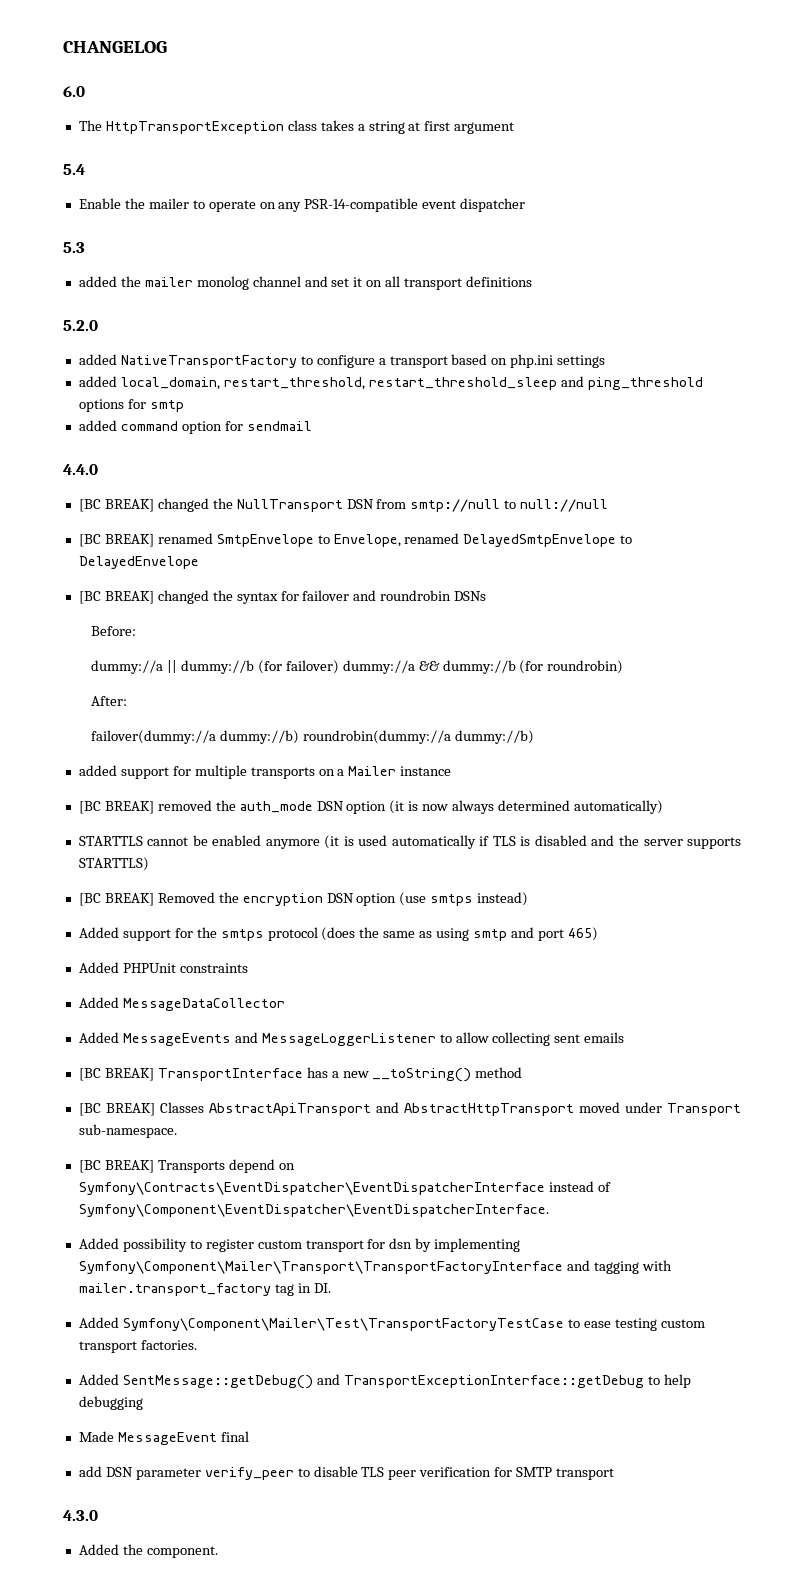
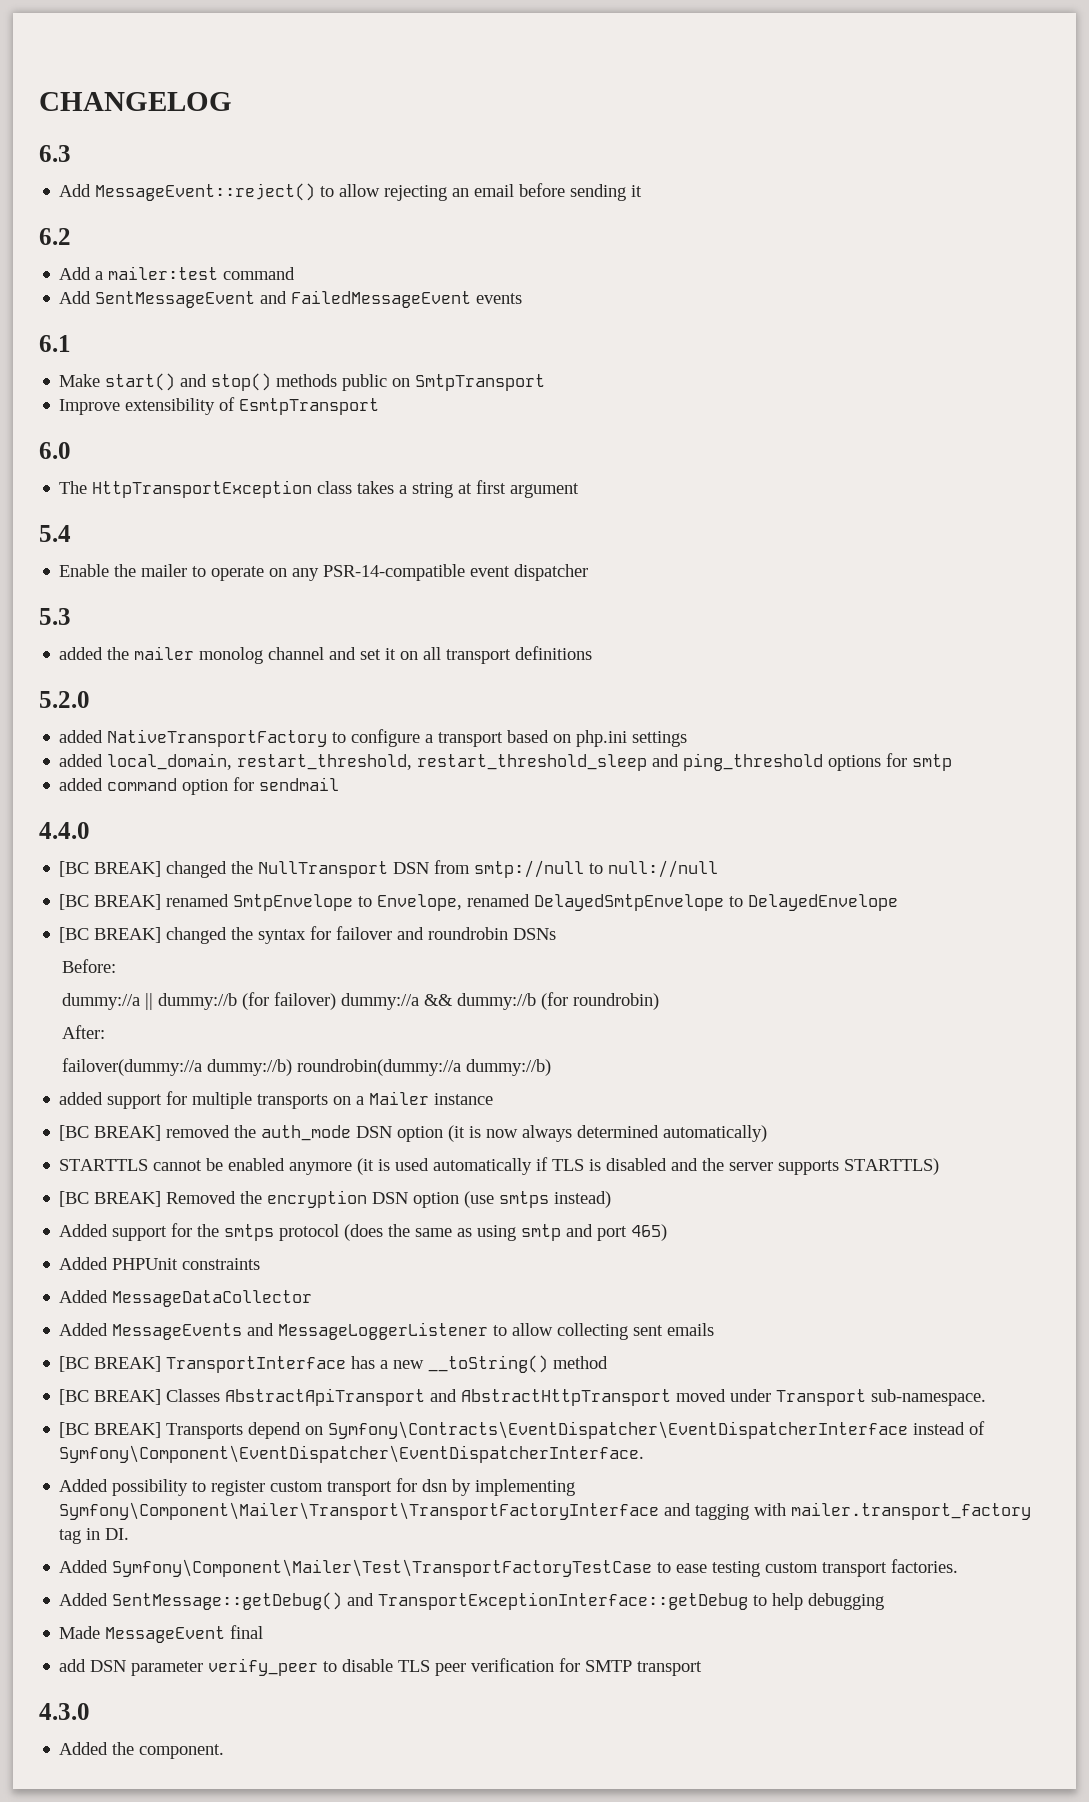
(167, 47) none -> [39,145,71,162] [59,183,643,201] [39,228,71,245] [59,266,296,280] [59,290,523,308] [39,335,71,352] [59,373,546,391] [59,397,380,415] // 6.3 // Add MessageEvent::reject() to allow rejecting an email before sending it // 6.2 // Add a mailer:test command // Add SentMessageEvent and FailedMessageEvent events // 6.1 // Make start() and stop() methods public on SmtpTransport // Improve extensibility of EsmtpTransport

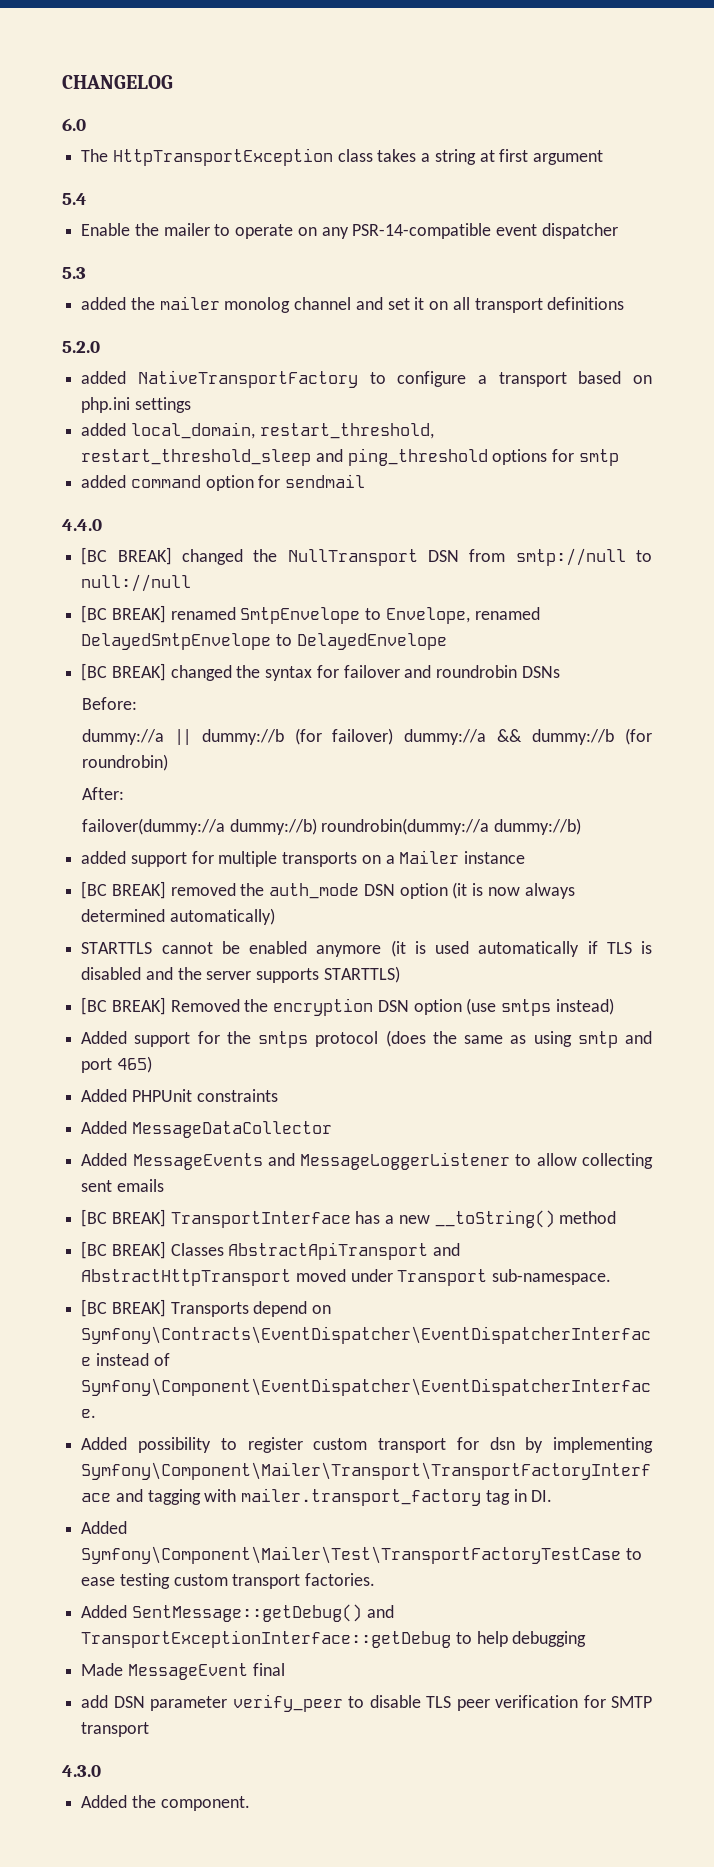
[39,145,71,162] [59,183,643,201] [39,228,71,245] [59,266,296,280] [59,290,523,308] [39,335,71,352] [59,373,546,391] [59,397,380,415] // 6.3 // Add MessageEvent::reject() to allow rejecting an email before sending it // 6.2 // Add a mailer:test command // Add SentMessageEvent and FailedMessageEvent events // 6.1 // Make start() and stop() methods public on SmtpTransport // Improve extensibility of EsmtpTransport -> (173, 82) none

